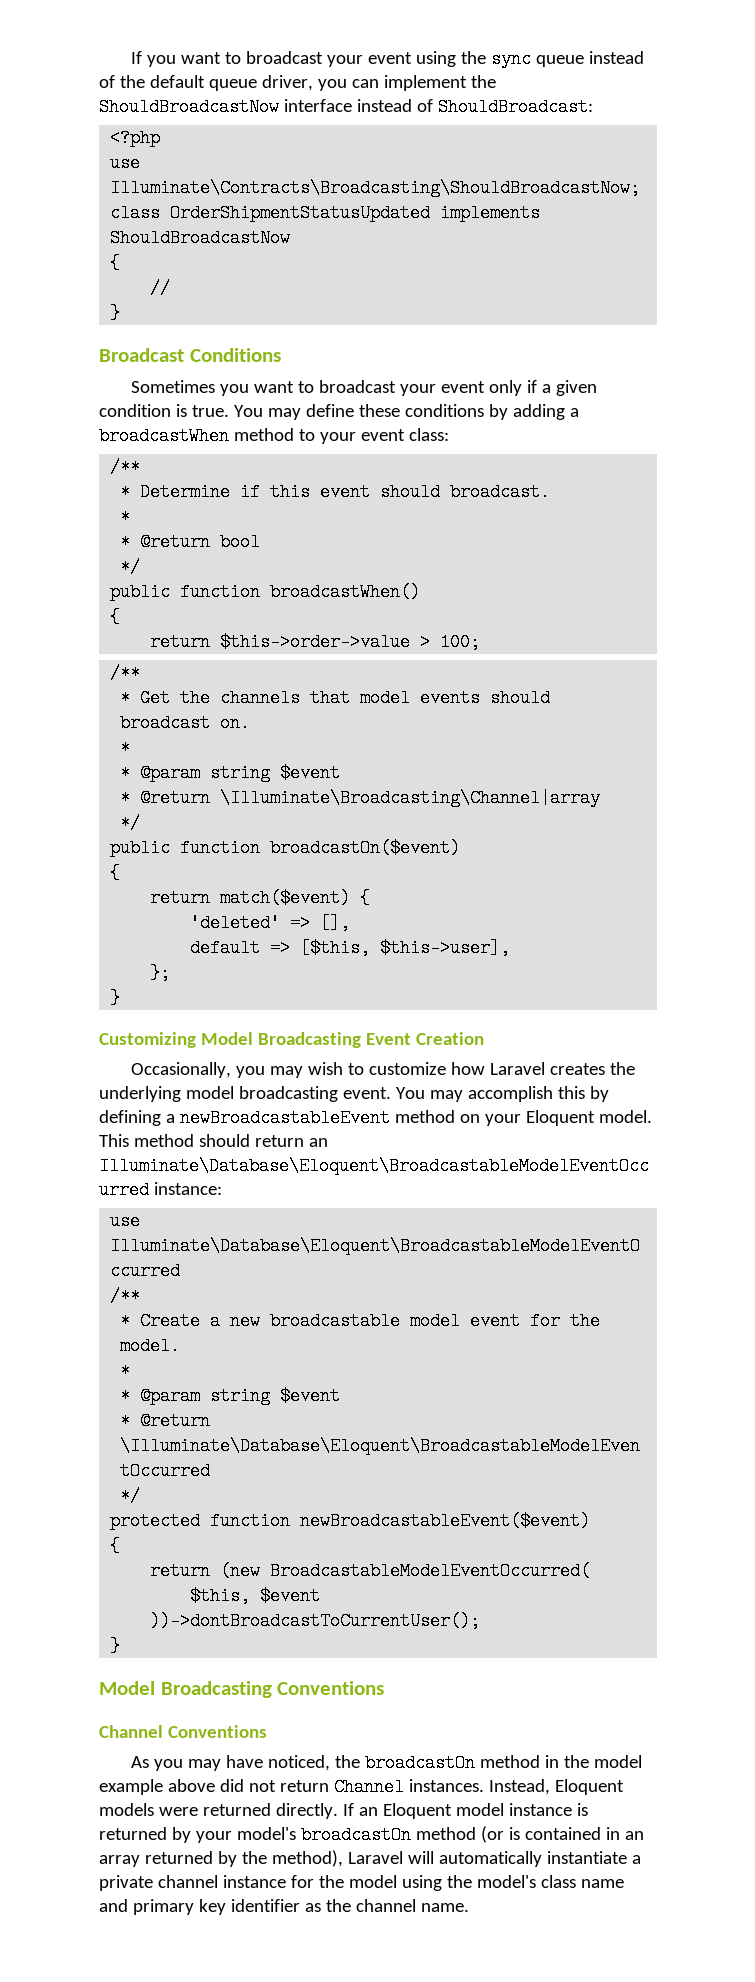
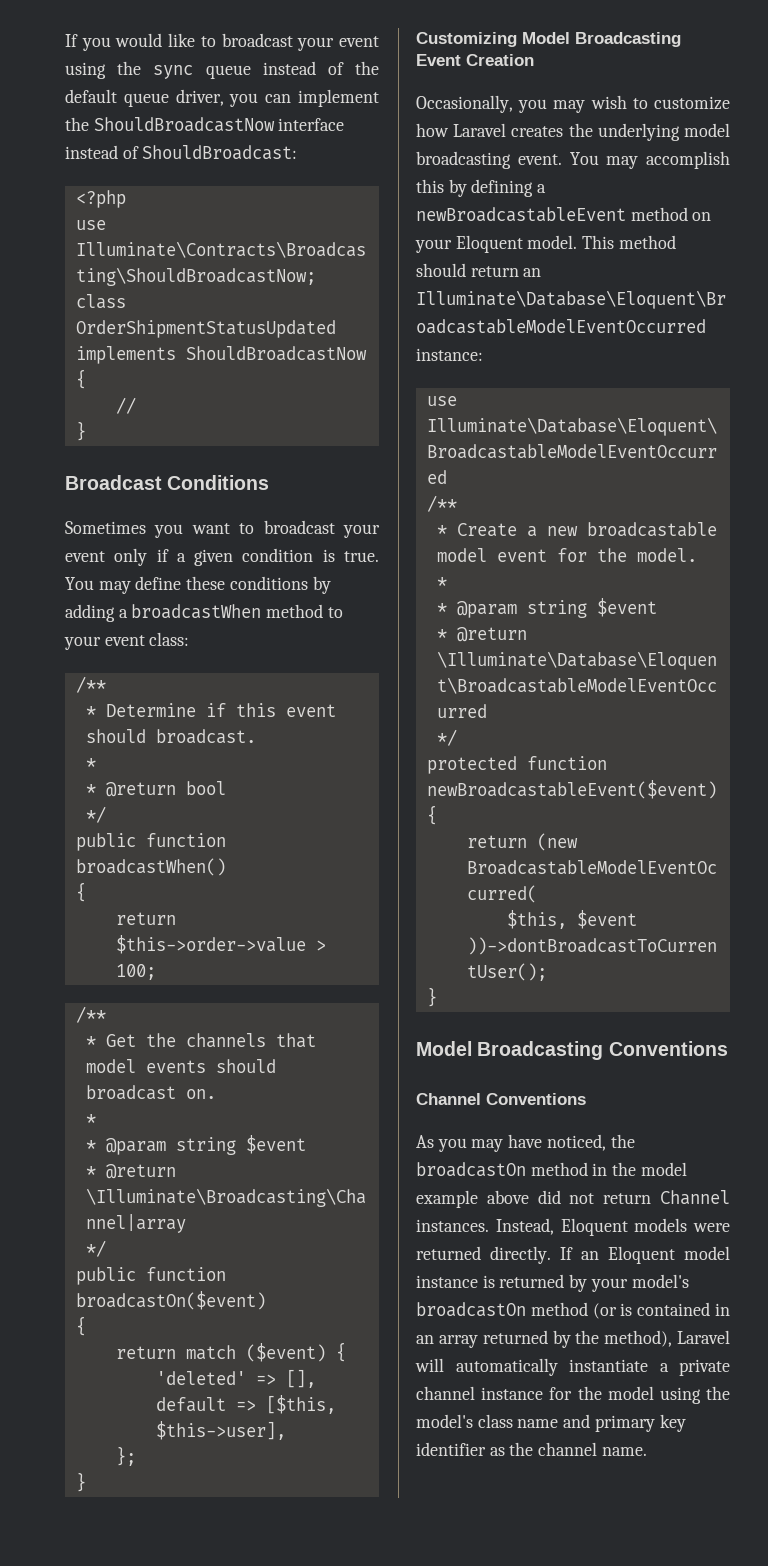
[180,52,221,64] want -> [115,33,196,47] would like
[220,889,351,907] match($event) -> [185,1343,326,1362] match ($event)

